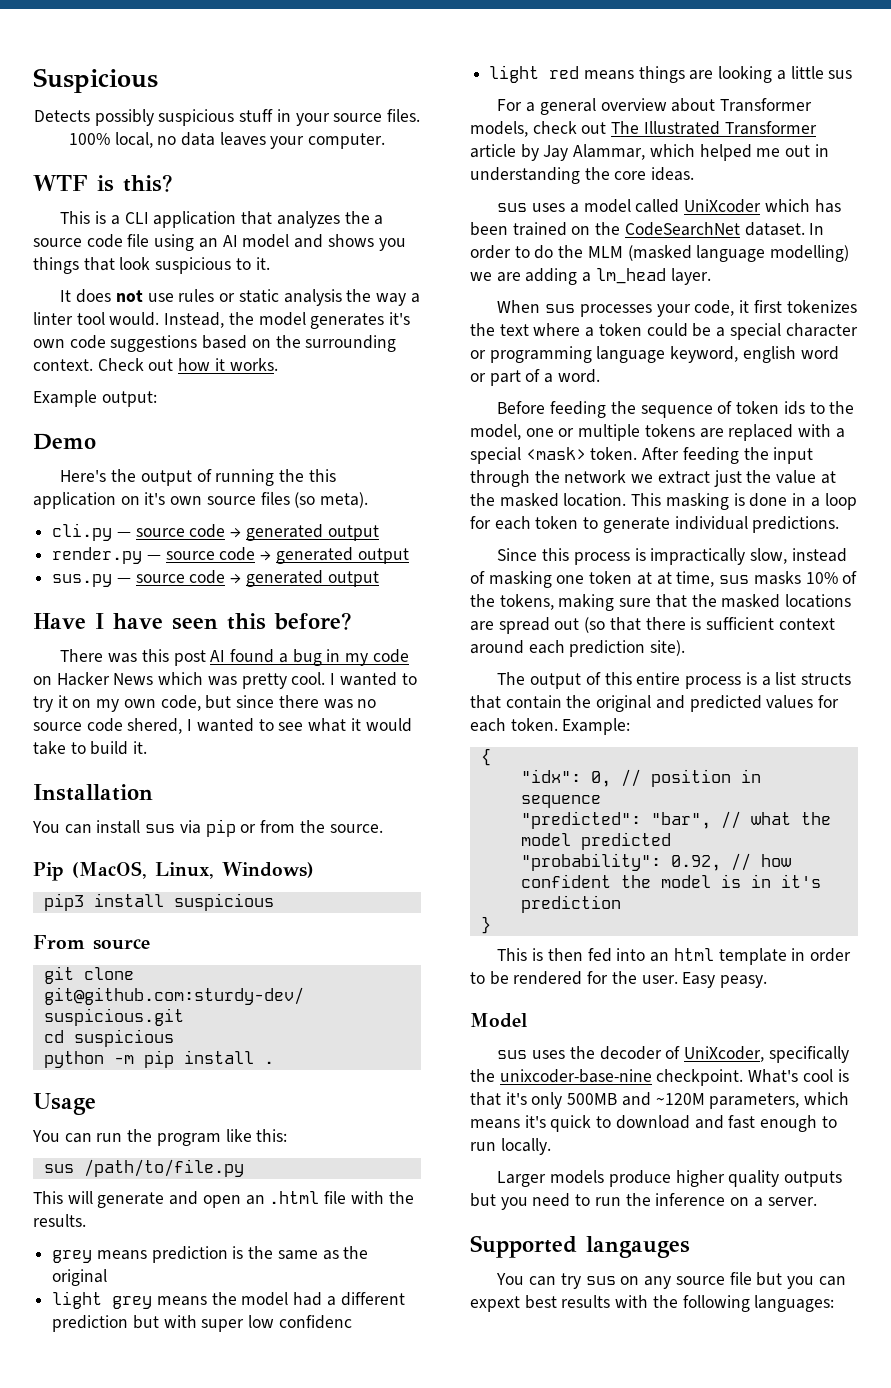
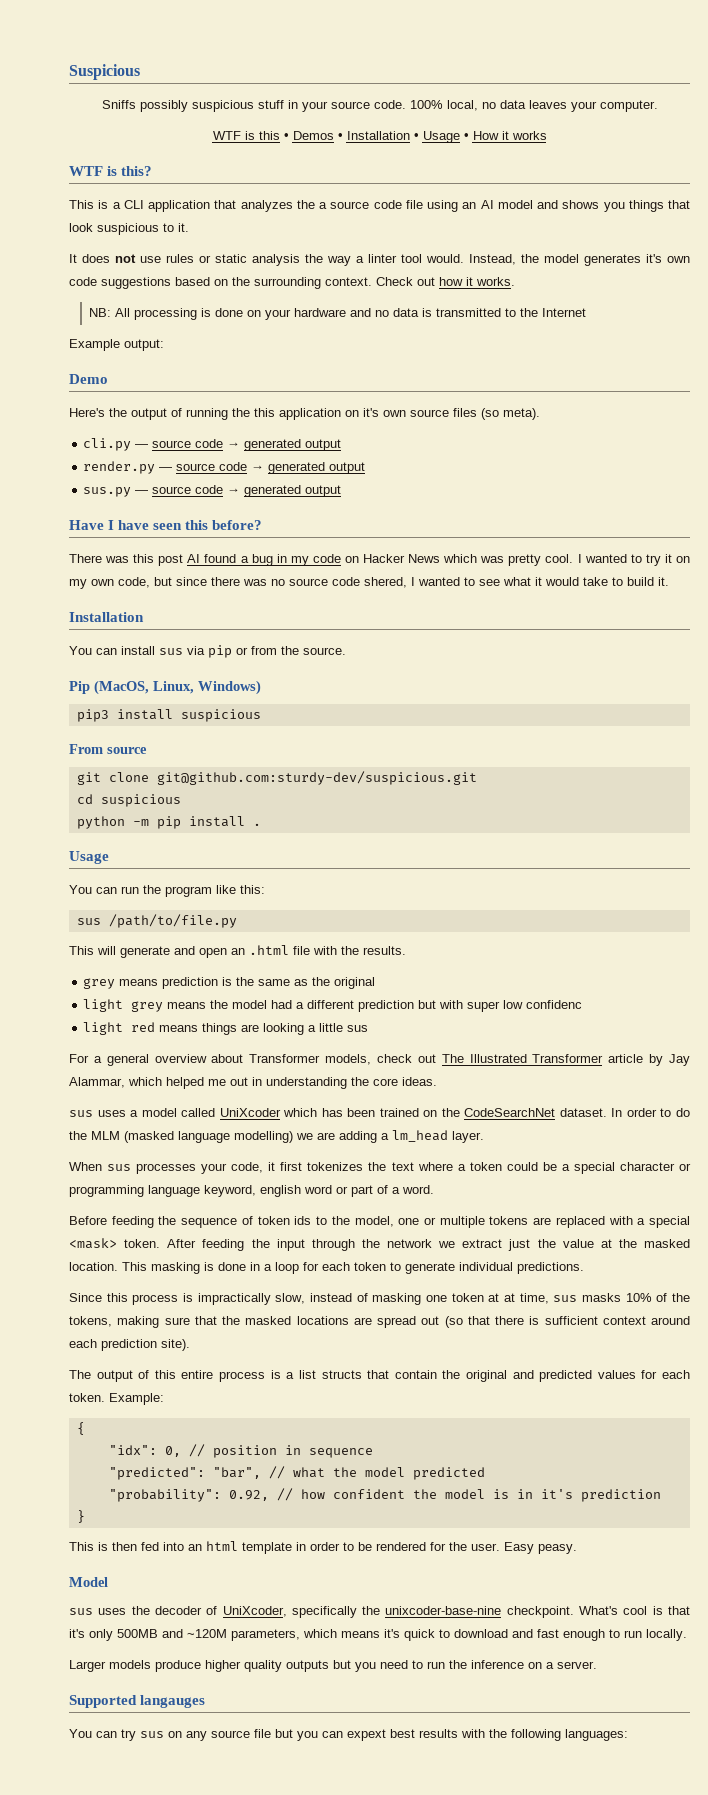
[33,110,90,122] Detects -> [101,100,136,109] Sniffs
[387,109,421,122] files. -> [373,100,406,109] code.
(386, 141) none -> [212,131,547,143] // WTF is this • Demos • Installation • Usage • How it works
(278, 364) none -> [89,308,587,320] // NB: All processing is done on your hardware and no data is transmitted to the Internet

